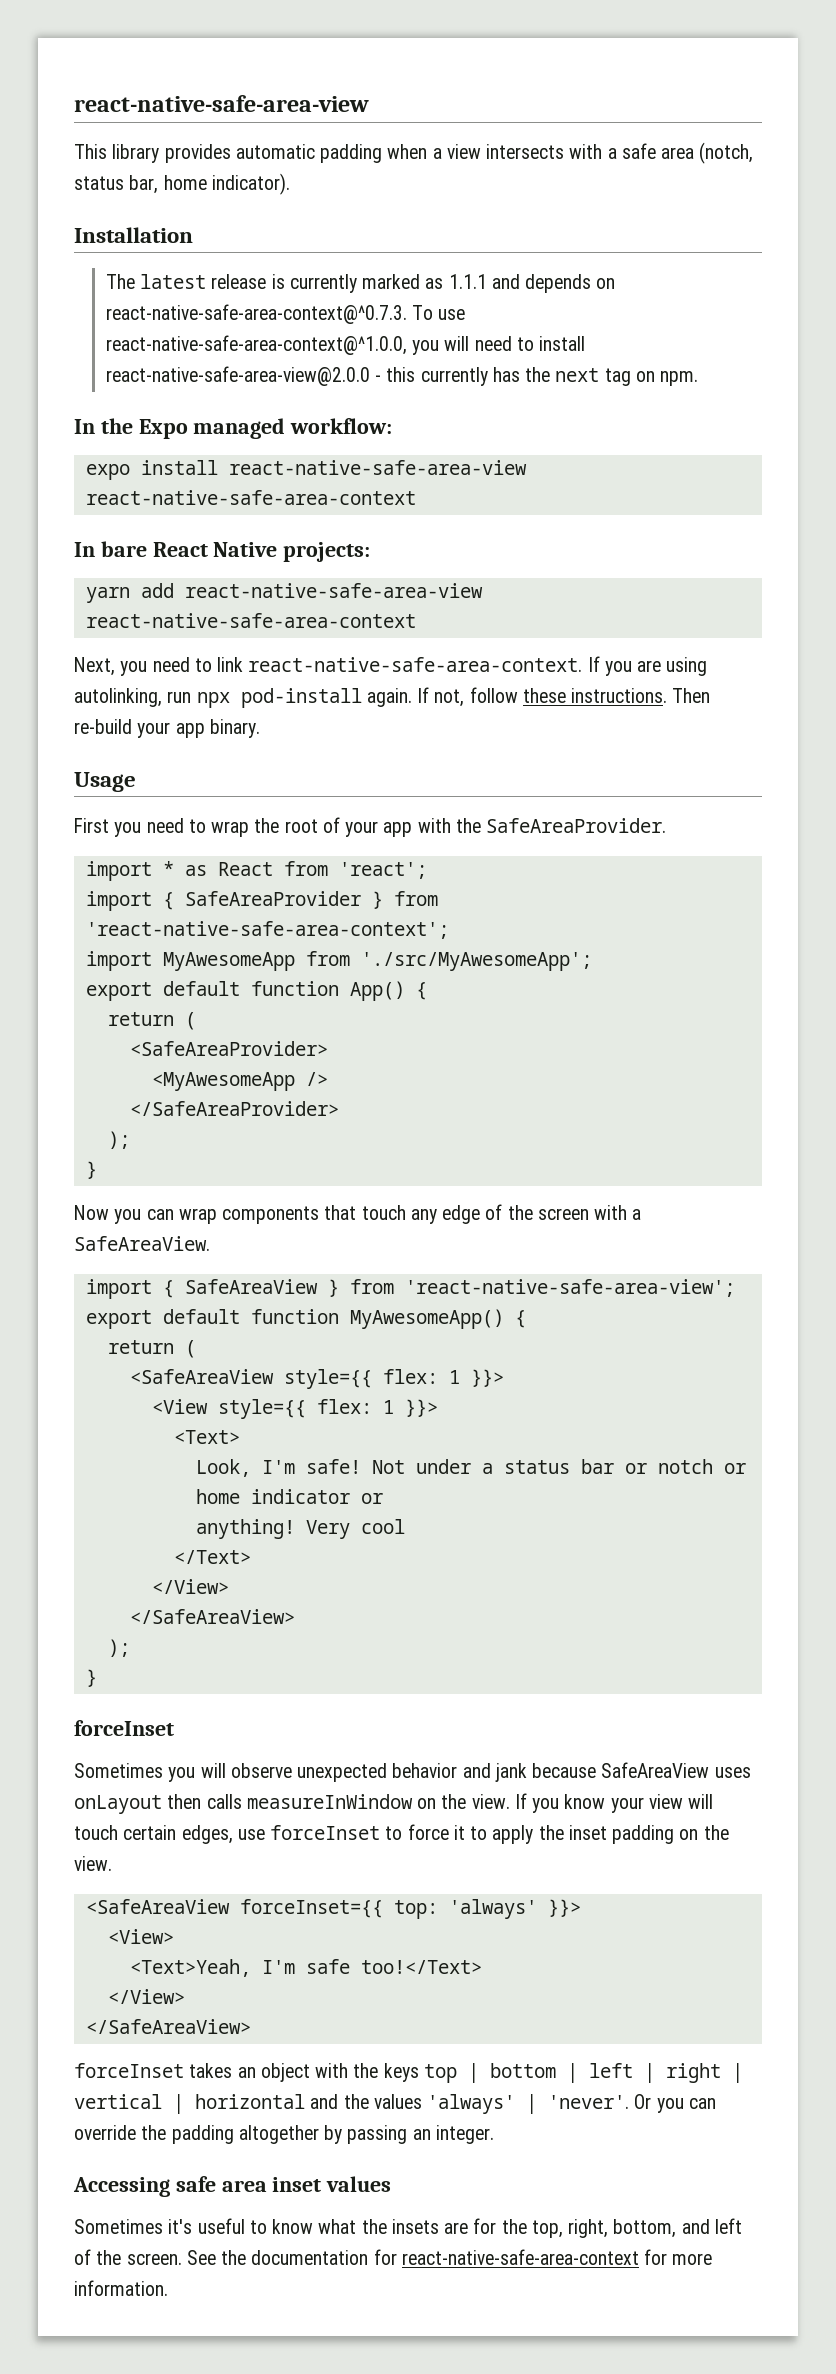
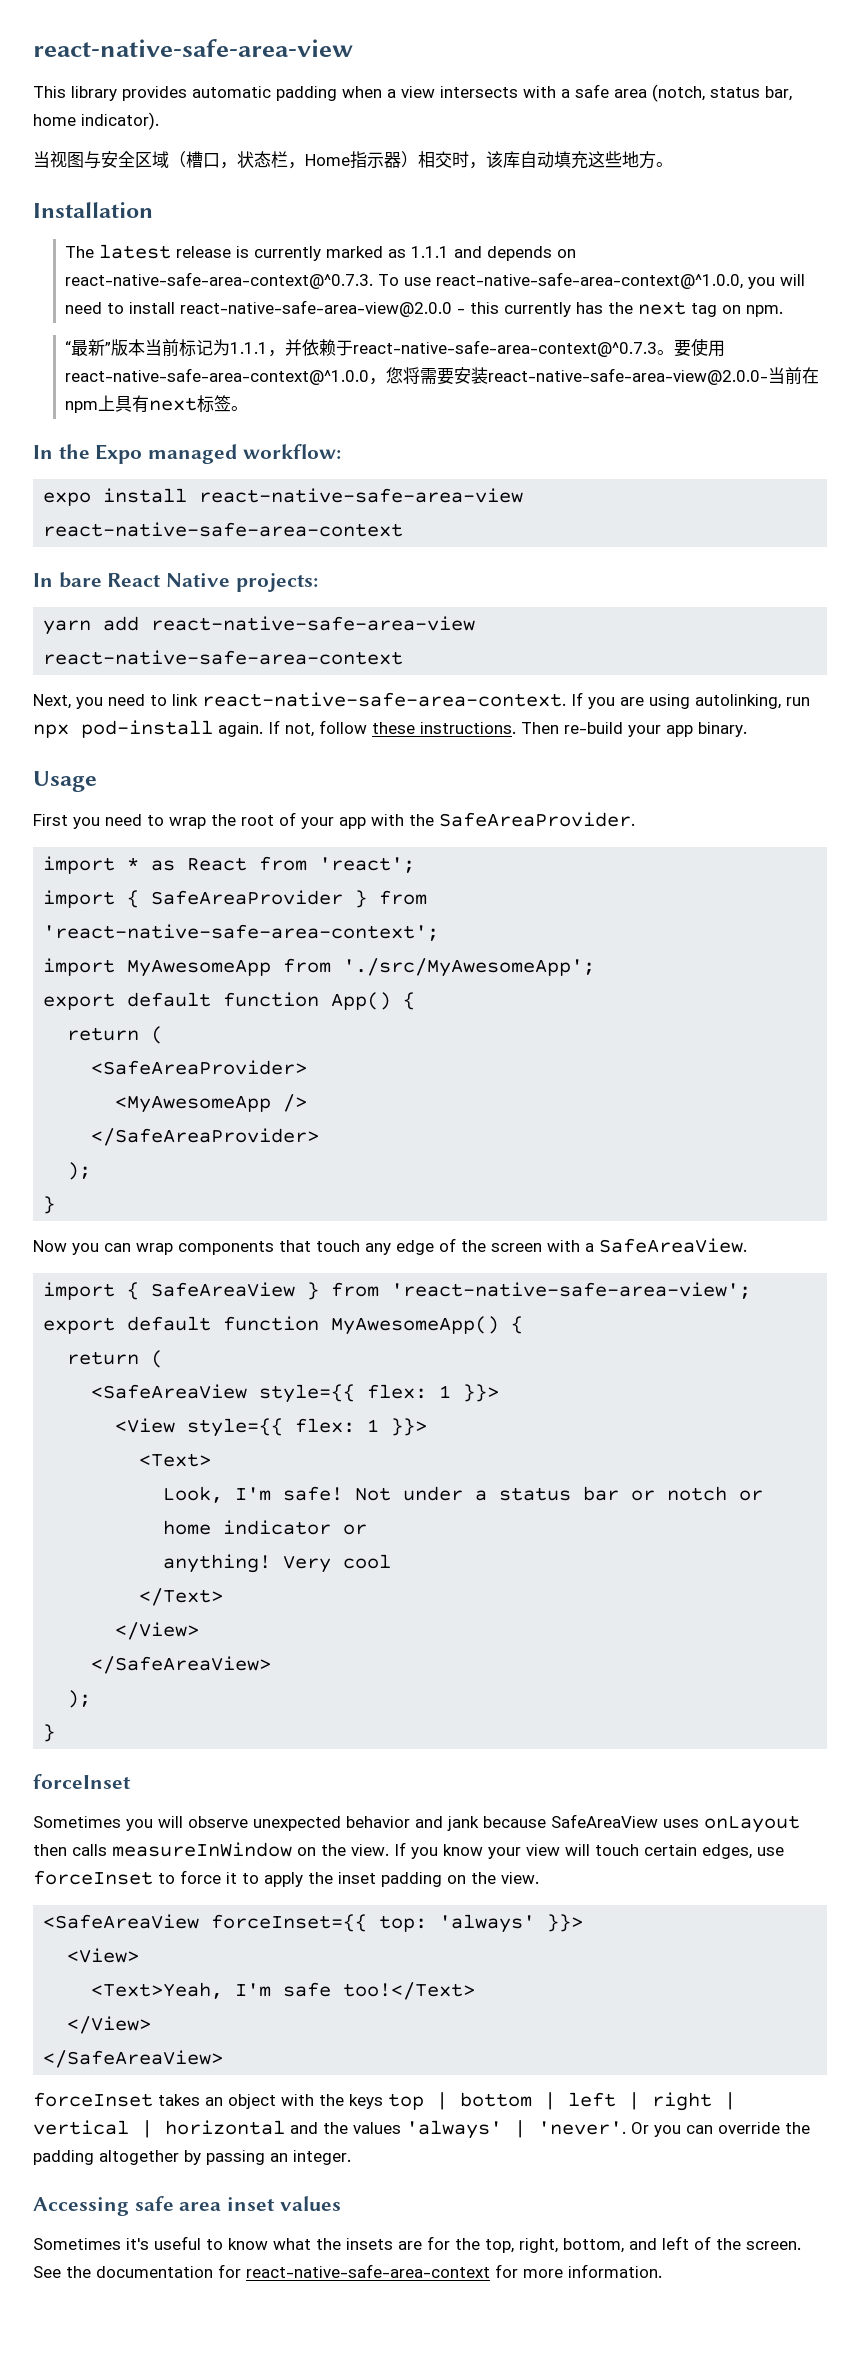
(290, 184) none -> [33,151,673,169] // 当视图与安全区域（槽口，状态栏，Home指示器）相交时，该库自动填充这些地方。
(699, 378) none -> [64,338,725,357] [64,367,819,385] [64,395,248,413] // “最新”版本当前标记为1.1.1，并依赖于react-native-safe-area-context@^0.7.3。要使用react-native-safe-area-context@^1.0.0，您将需要安装react-native-safe-area-view@2.0.0-当前在npm上具有next标签。

